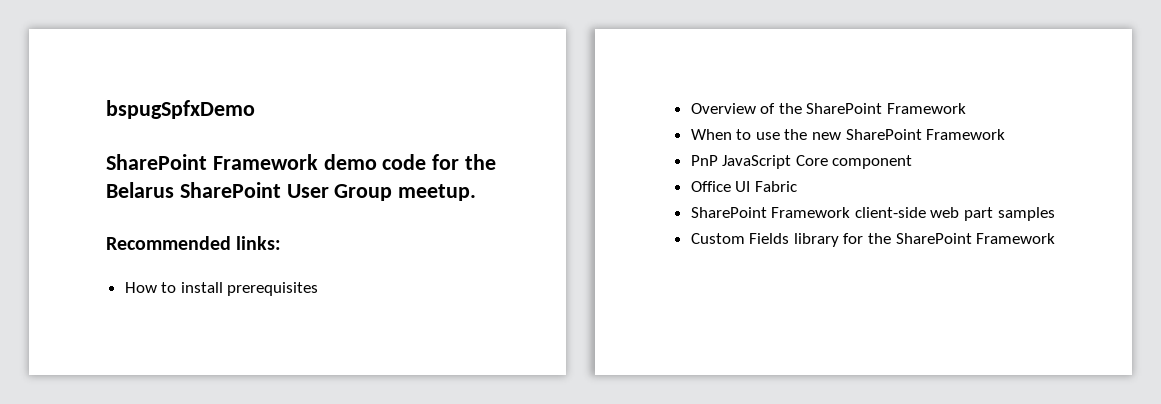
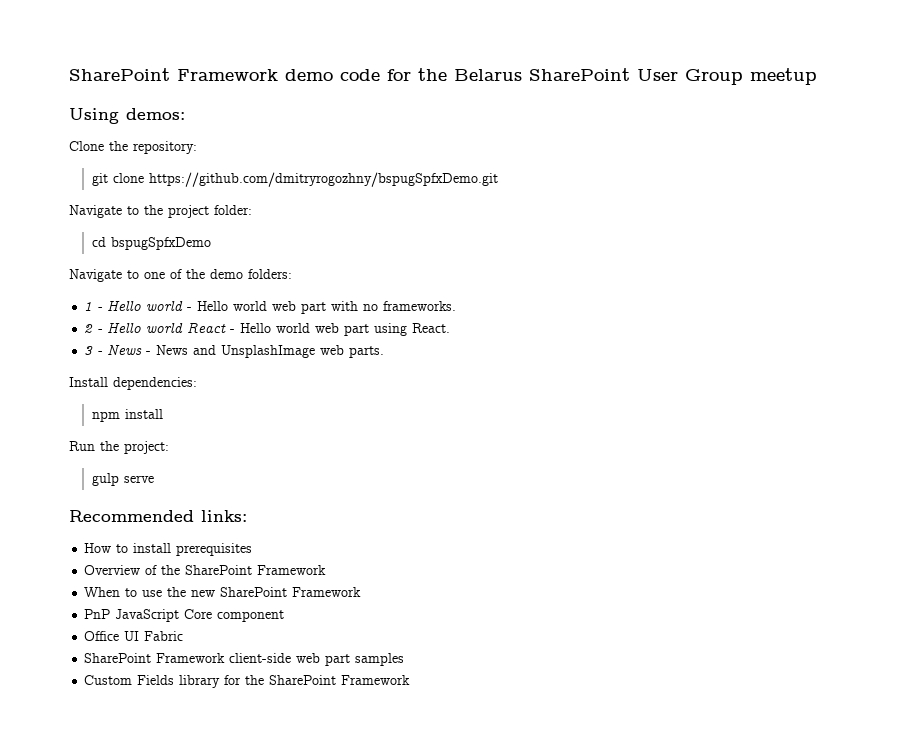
[106,100,255,119] bspugSpfxDemo // -> (69, 74) none
[398,184,477,201] meetup. -> [750,68,817,85] [69,108,185,124] [69,141,197,154] [91,172,498,187] [69,205,252,218] [91,237,211,250] [69,269,292,282] [84,300,457,314] [84,322,451,336] [84,344,385,358] [69,377,197,390] [91,409,163,422] [69,441,169,454] [91,473,154,486] meetup // Using demos: // Clone the repository: // git clone https://github.com/dmitryrogozhny/bspugSpfxDemo.git // Navigate to the project folder: // cd bspugSpfxDemo // Navigate to one of the demo folders: // 1 - Hello world - Hello world web part with no frameworks. // 2 - Hello world React - Hello world web part using React. // 3 - News - News and UnsplashImage web parts. // Install dependencies: // npm install // Run the project: // gulp serve

